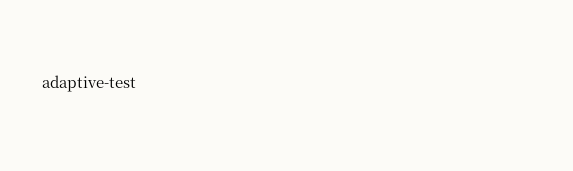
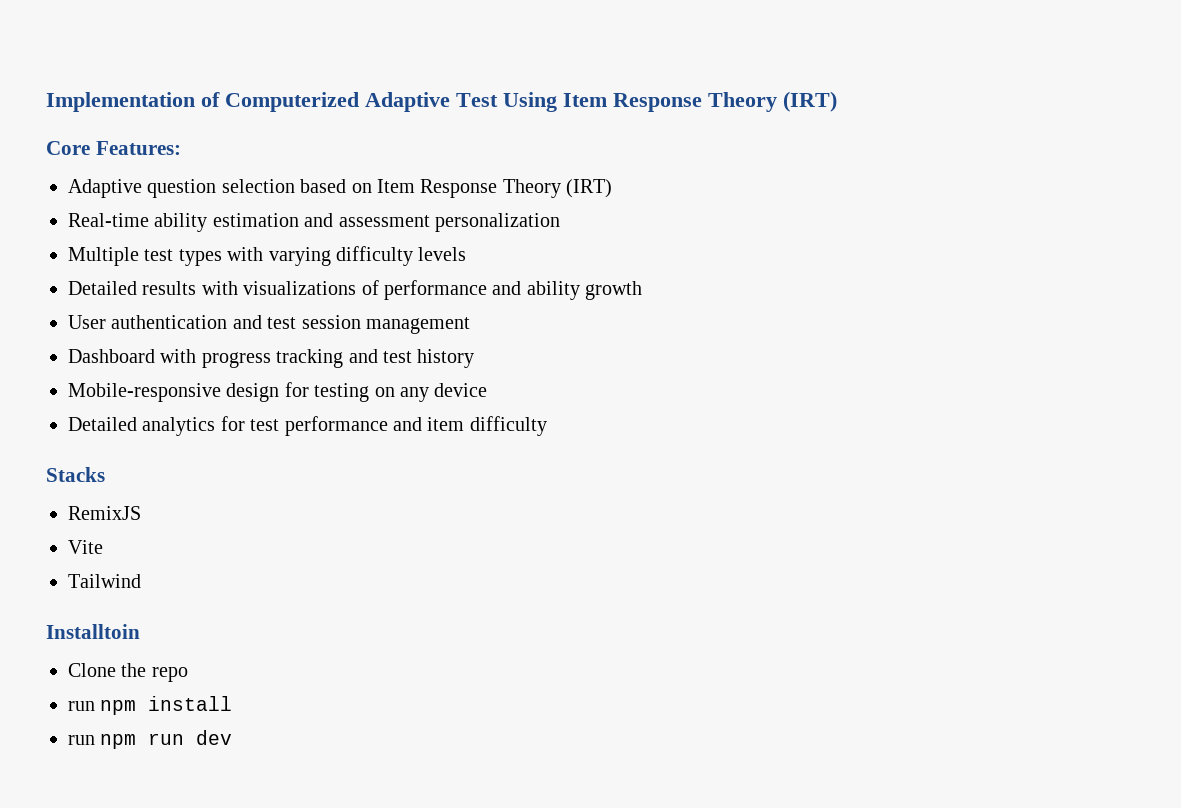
[42,75,136,92] adaptive-test -> [46,91,837,112] [46,141,181,155] [68,179,613,198] [68,213,560,232] [68,246,467,266] [68,280,643,300] [68,315,470,334] [68,349,475,368] [68,382,488,402] [68,416,547,436] [46,467,105,482] [68,506,141,520] [68,540,103,554] [68,574,141,588] [46,624,140,639] [68,663,188,682] [68,696,233,715] [68,730,233,749] Implementation of Computerized Adaptive Test Using Item Response Theory (IRT) // Core Features: // Adaptive question selection based on Item Response Theory (IRT) // Real-time ability estimation and assessment personalization // Multiple test types with varying difficulty levels // Detailed results with visualizations of performance and ability growth // User authentication and test session management // Dashboard with progress tracking and test history // Mobile-responsive design for testing on any device // Detailed analytics for test performance and item difficulty // Stacks // RemixJS // Vite // Tailwind // Installtoin // Clone the repo // run npm install // run npm run dev

